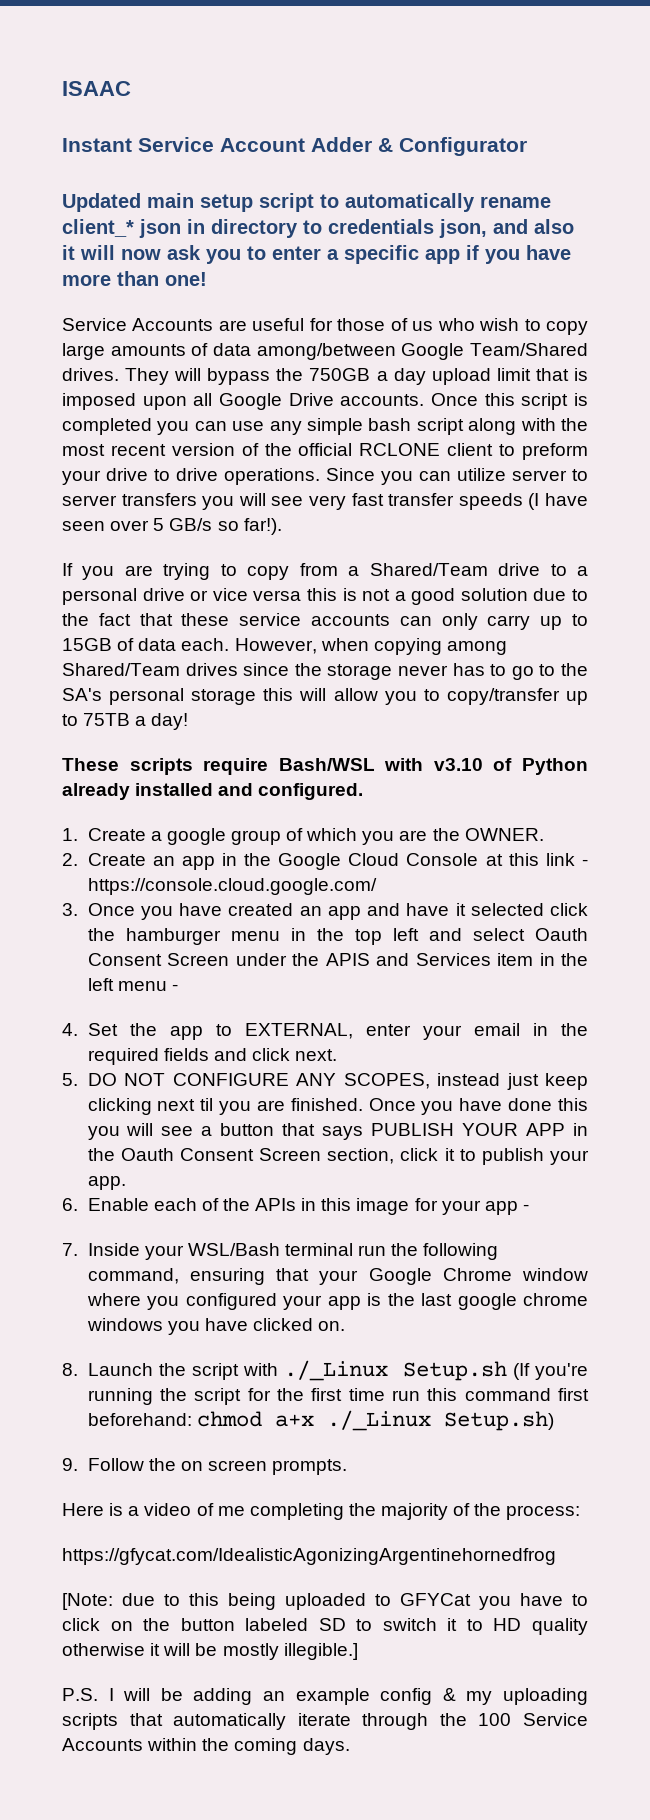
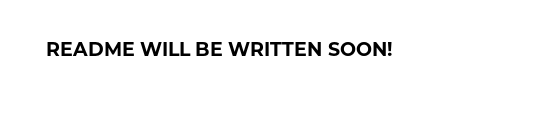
[62,81,131,96] [62,137,527,156] [62,193,551,212] [62,219,574,238] [62,245,571,264] [62,271,207,286] [62,318,588,335] [62,343,589,360] [62,368,588,385] [62,393,589,410] [62,418,588,435] [62,443,589,460] [62,468,588,485] [62,493,589,510] [62,518,282,535] [62,563,588,580] [62,588,588,605] [62,613,588,630] [62,638,507,655] [62,663,589,680] [62,688,588,705] [62,713,189,730] [62,758,588,775] [62,783,364,800] [62,828,544,845] [62,853,588,870] [87,878,377,895] [62,903,588,920] [87,928,588,945] [87,953,588,966] [87,978,178,991] [62,1023,588,1040] [87,1048,338,1065] [62,1073,588,1090] [87,1098,589,1115] [87,1123,588,1140] [87,1148,590,1165] [87,1176,126,1190] [62,1198,529,1215] [62,1243,499,1260] [87,1268,588,1285] [86,1293,588,1310] [86,1318,346,1335] [62,1360,588,1381] [87,1388,590,1405] [87,1410,554,1431] [62,1458,348,1475] [62,1503,581,1520] [62,1548,556,1565] [62,1593,588,1610] [62,1618,589,1635] [62,1643,358,1660] [62,1688,589,1705] [62,1713,588,1730] [62,1738,350,1755] ISAAC // Instant Service Account Adder & Configurator // Updated main setup script to automatically rename client_* json in directory to credentials json, and also it will now ask you to enter a specific app if you have more than one! // Service Accounts are useful for those of us who wish to copy large amounts of data among/between Google Team/Shared drives. They will bypass the 750GB a day upload limit that is imposed upon all Google Drive accounts. Once this script is completed you can use any simple bash script along with the most recent version of the official RCLONE client to preform your drive to drive operations. Since you can utilize server to server transfers you will see very fast transfer speeds (I have seen over 5 GB/s so far!). // If you are trying to copy from a Shared/Team drive to a personal drive or vice versa this is not a good solution due to the fact that these service accounts can only carry up to 15GB of data each. However, when copying among Shared/Team drives since the storage never has to go to the SA's personal storage this will allow you to copy/transfer up to 75TB a day! // These scripts require Bash/WSL with v3.10 of Python already installed and configured. // 1. Create a google group of which you are the OWNER. // 2. Create an app in the Google Cloud Console at this link - https://console.cloud.google.com/ // 3. Once you have created an app and have it selected click the hamburger menu in the top left and select Oauth Consent Screen under the APIS and Services item in the left menu - // 4. Set the app to EXTERNAL, enter your email in the required fields and click next. // 5. DO NOT CONFIGURE ANY SCOPES, instead just keep clicking next til you are finished. Once you have done this you will see a button that says PUBLISH YOUR APP in the Oauth Consent Screen section, click it to publish your app. // 6. Enable each of the APIs in this image for your app - // 7. Inside your WSL/Bash terminal run the following command, ensuring that your Google Chrome window where you configured your app is the last google chrome windows you have clicked on. // 8. Launch the script with ./_Linux Setup.sh (If you're running the script for the first time run this command first beforehand: chmod a+x ./_Linux Setup.sh) // 9. Follow the on screen prompts. // Here is a video of me completing the majority of the process: // https://gfycat.com/IdealisticAgonizingArgentinehornedfrog // [Note: due to this being uploaded to GFYCat you have to click on the button labeled SD to switch it to HD quality otherwise it will be mostly illegible.] // P.S. I will be adding an example config & my uploading scripts that automatically iterate through the 100 Service Accounts within the coming days. -> [46,42,392,56] README WILL BE WRITTEN SOON!

